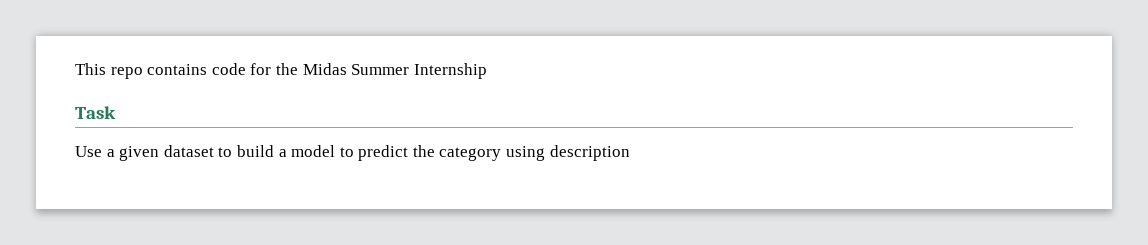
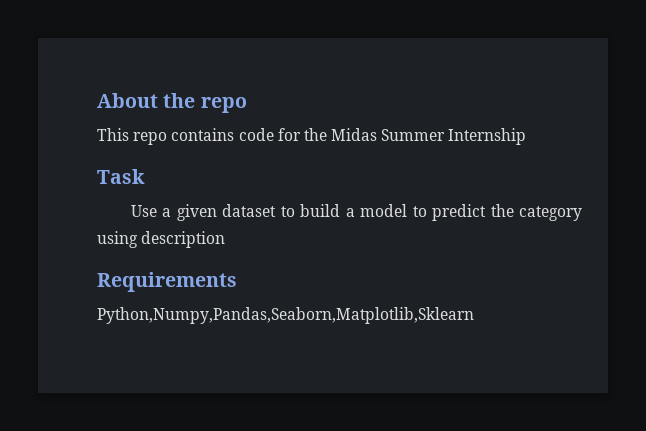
(75, 69) none -> [97,93,247,113] About the repo //
(630, 153) none -> [97,272,237,292] [97,307,474,324] // Requirements // Python,Numpy,Pandas,Seaborn,Matplotlib,Sklearn

